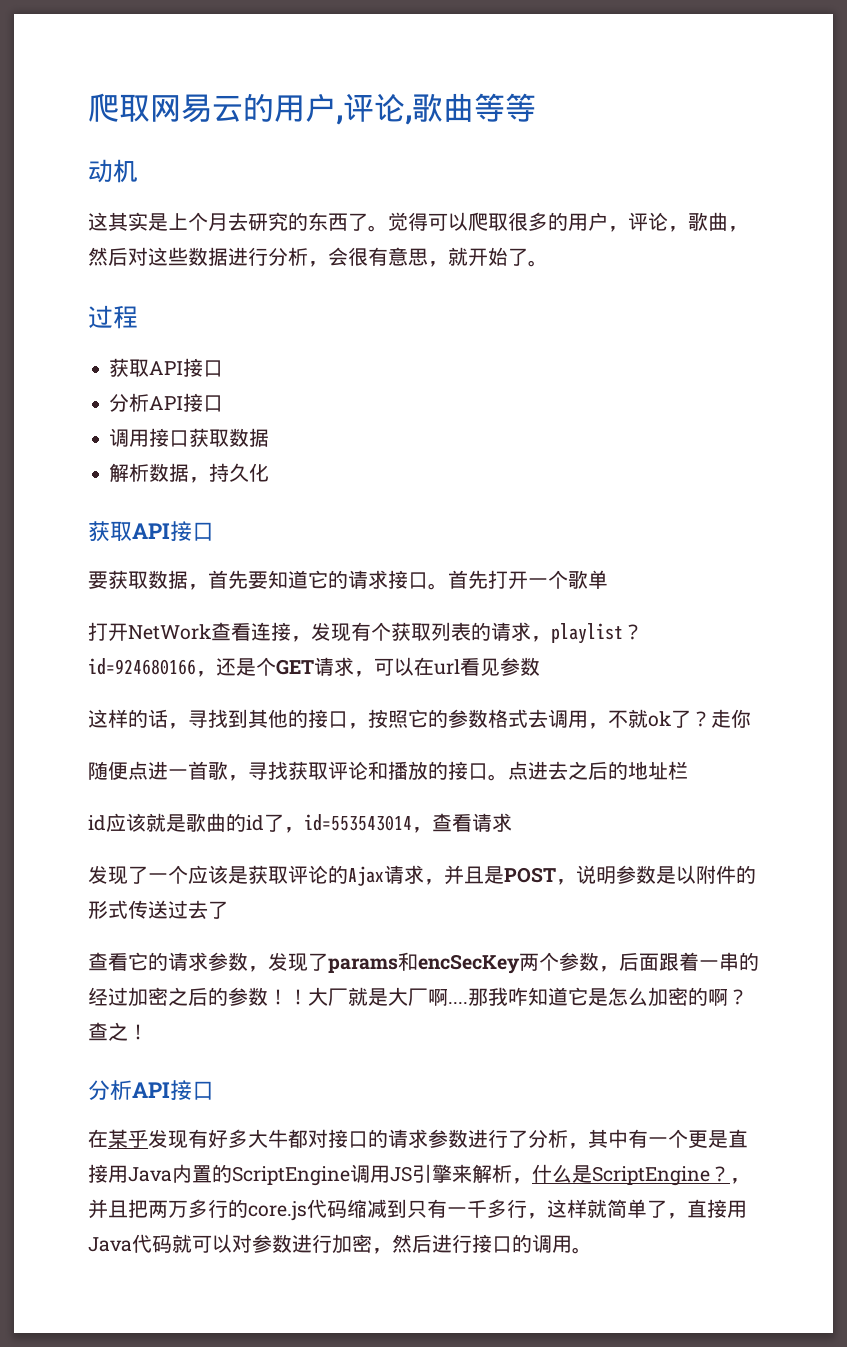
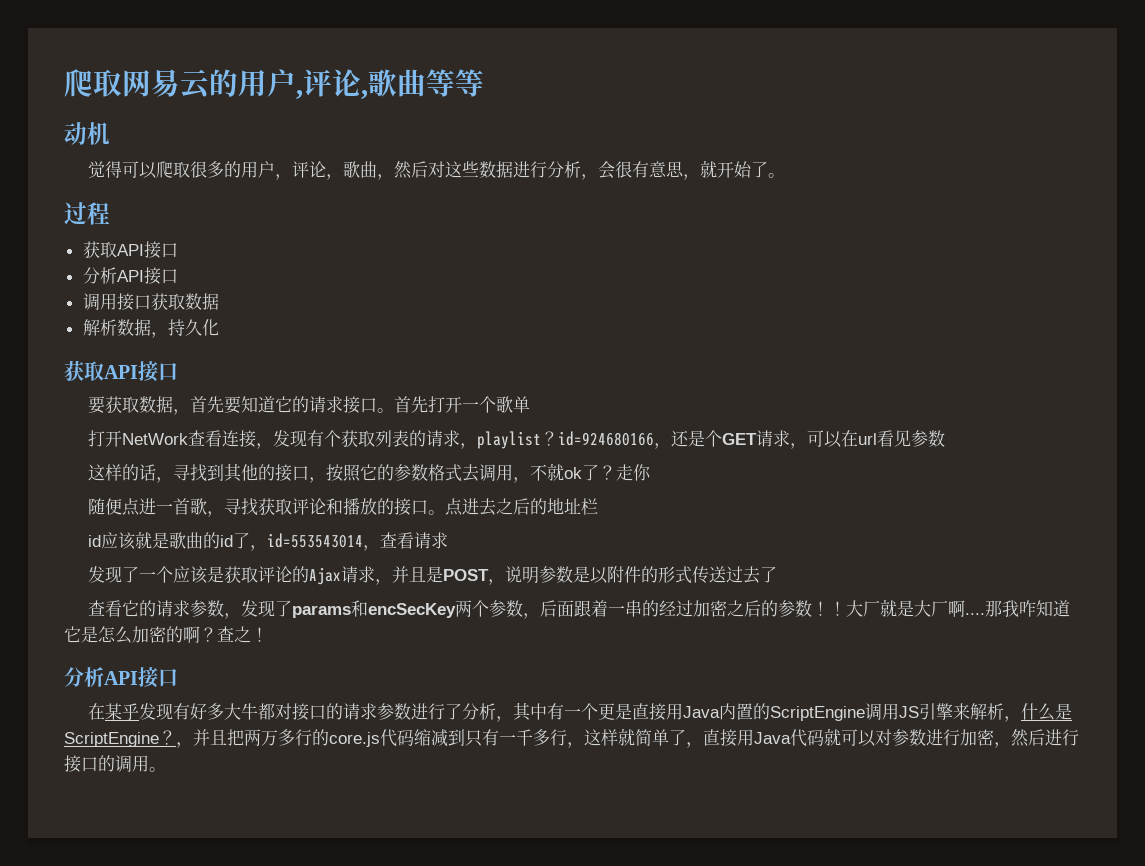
[88,212,388,232] 这其实是上个月去研究的东西了。 -> (110, 133) none

